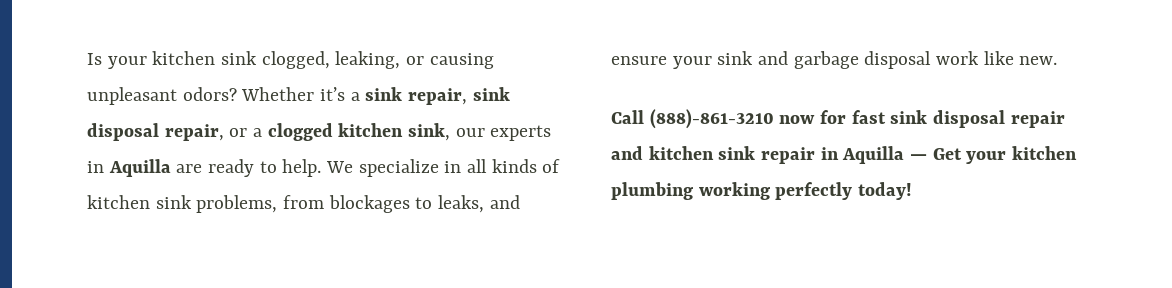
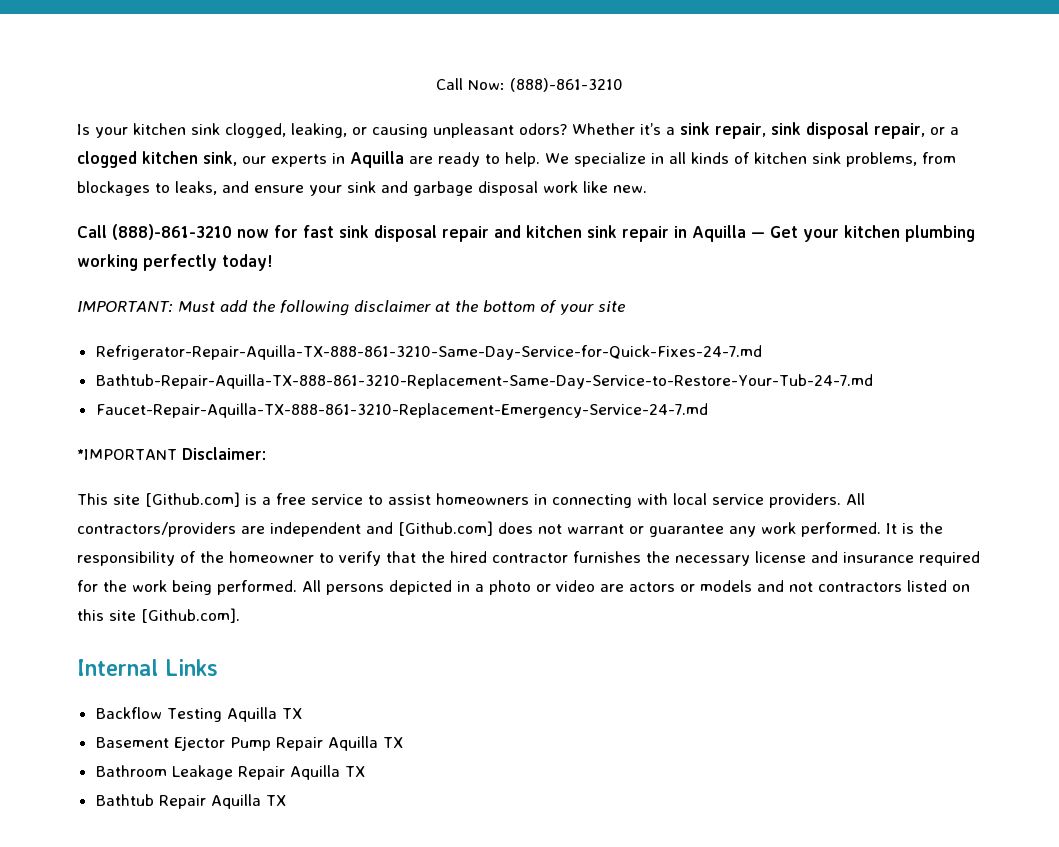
(87, 59) none -> [436,78,623,92] Call Now: (888)-861-3210 //
(913, 191) none -> [77,300,625,316] [95,345,762,360] [95,374,873,389] [95,403,708,418] [77,447,266,460] [77,492,865,508] [77,521,943,537] [77,551,980,566] [77,580,970,595] [77,608,240,623] [77,659,218,676] [95,707,302,722] [95,736,403,751] [95,765,365,780] [95,794,286,809] // IMPORTANT: Must add the following disclaimer at the bottom of your site // Refrigerator-Repair-Aquilla-TX-888-861-3210-Same-Day-Service-for-Quick-Fixes-24-7.md // Bathtub-Repair-Aquilla-TX-888-861-3210-Replacement-Same-Day-Service-to-Restore-Your-Tub-24-7.md // Faucet-Repair-Aquilla-TX-888-861-3210-Replacement-Emergency-Service-24-7.md // *IMPORTANT Disclaimer: // This site [Github.com] is a free service to assist homeowners in connecting with local service providers. All contractors/providers are independent and [Github.com] does not warrant or guarantee any work performed. It is the responsibility of the homeowner to verify that the hired contractor furnishes the necessary license and insurance required for the work being performed. All persons depicted in a photo or video are actors or models and not contractors listed on this site [Github.com]. // Internal Links // Backflow Testing Aquilla TX // Basement Ejector Pump Repair Aquilla TX // Bathroom Leakage Repair Aquilla TX // Bathtub Repair Aquilla TX

